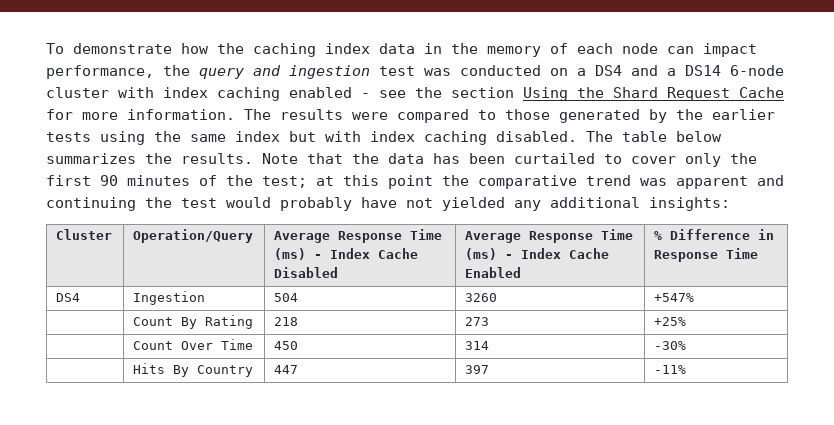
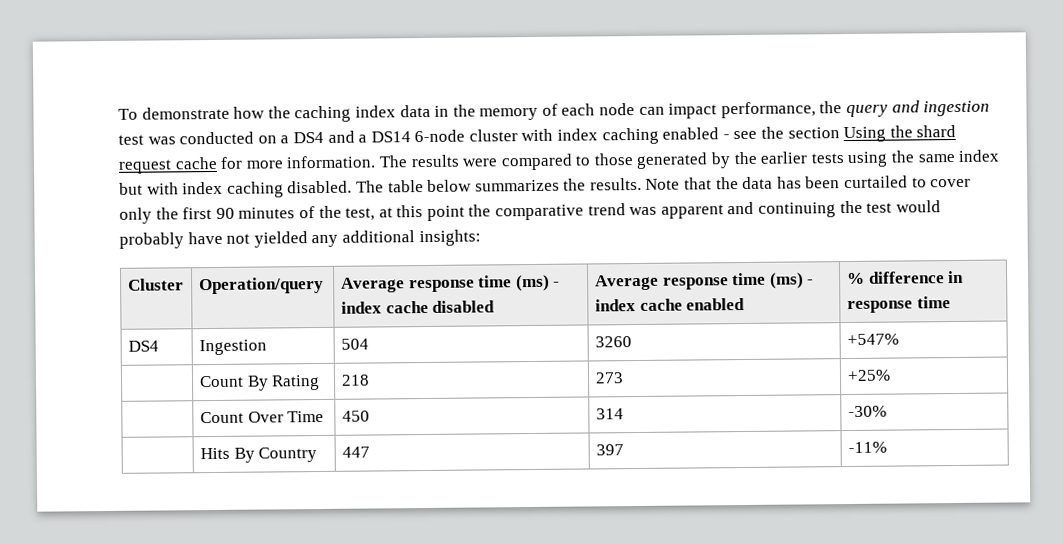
[613,87,784,101] Shard Request Cache -> [916,124,957,138] [118,156,218,174] shard request cache
[262,176,307,188] test; -> [345,207,376,221] test,
[133,229,254,243] [274,229,443,243] [274,248,419,260] [274,267,339,278] [465,229,634,243] [465,248,610,260] [465,267,522,278] [654,229,775,240] [654,248,759,262] Operation/Query | Average Response Time (ms) - Index Cache Disabled | Average Response Time (ms) - Index Cache Enabled | % Difference in Response Time -> [198,276,324,295] [340,274,561,293] [340,300,496,314] [594,272,815,291] [594,297,746,312] [846,270,965,285] [846,296,951,314] Operation/query | Average response time (ms) - index cache disabled | Average response time (ms) - index cache enabled | % difference in response time

